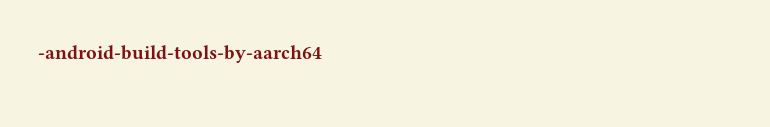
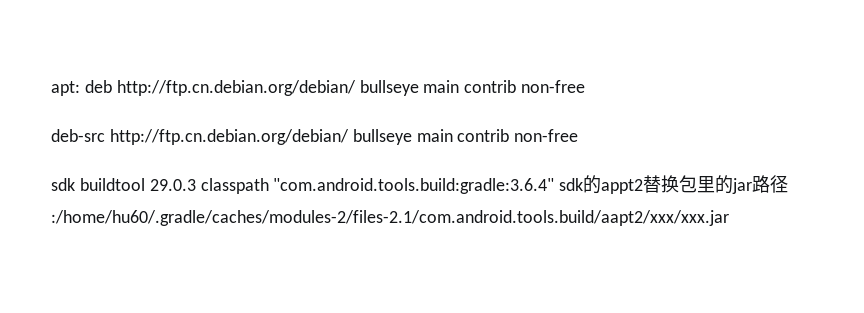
[38,45,322,63] -android-build-tools-by-aarch64 -> [51,80,586,96] [51,129,579,145] [51,175,789,194] [51,210,729,226] apt: deb http://ftp.cn.debian.org/debian/ bullseye main contrib non-free // deb-src http://ftp.cn.debian.org/debian/ bullseye main contrib non-free // sdk buildtool 29.0.3 classpath "com.android.tools.build:gradle:3.6.4" sdk的appt2替换包里的jar路径:/home/hu60/.gradle/caches/modules-2/files-2.1/com.android.tools.build/aapt2/xxx/xxx.jar

